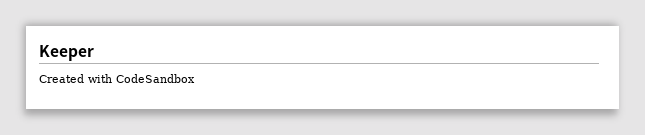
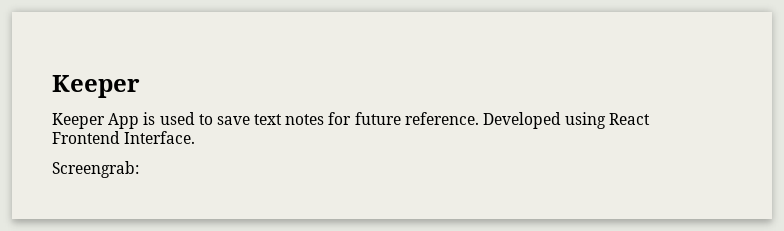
[39,74,195,83] Created with CodeSandbox -> [52,112,651,129] [52,131,196,144] [52,161,139,178] Keeper App is used to save text notes for future reference. Developed using React Frontend Interface. // Screengrab:

